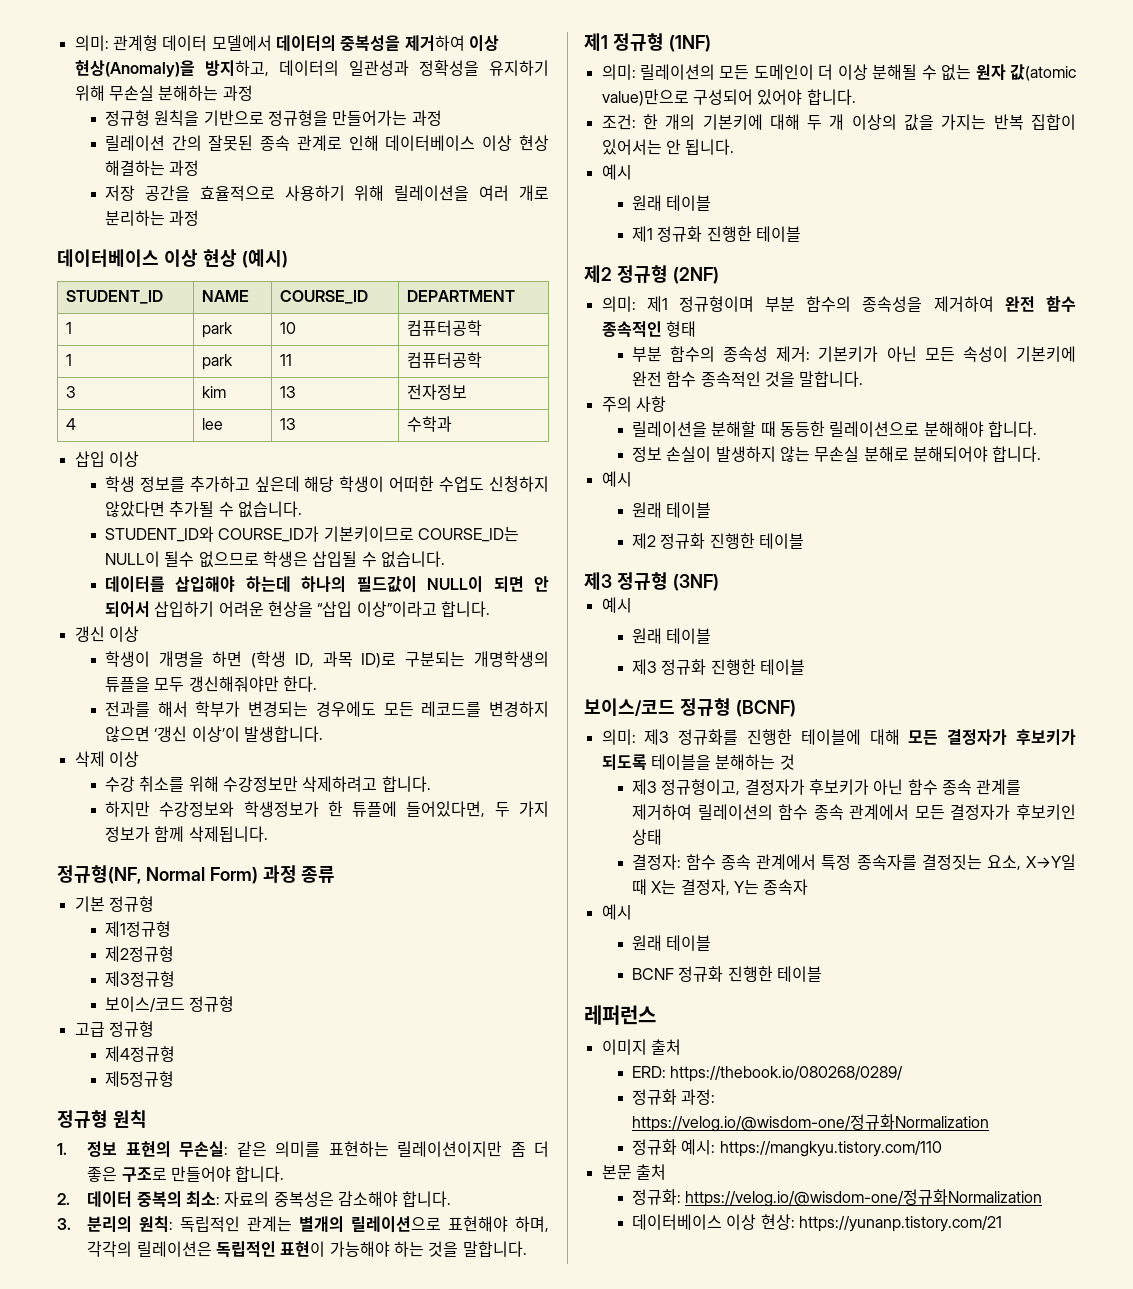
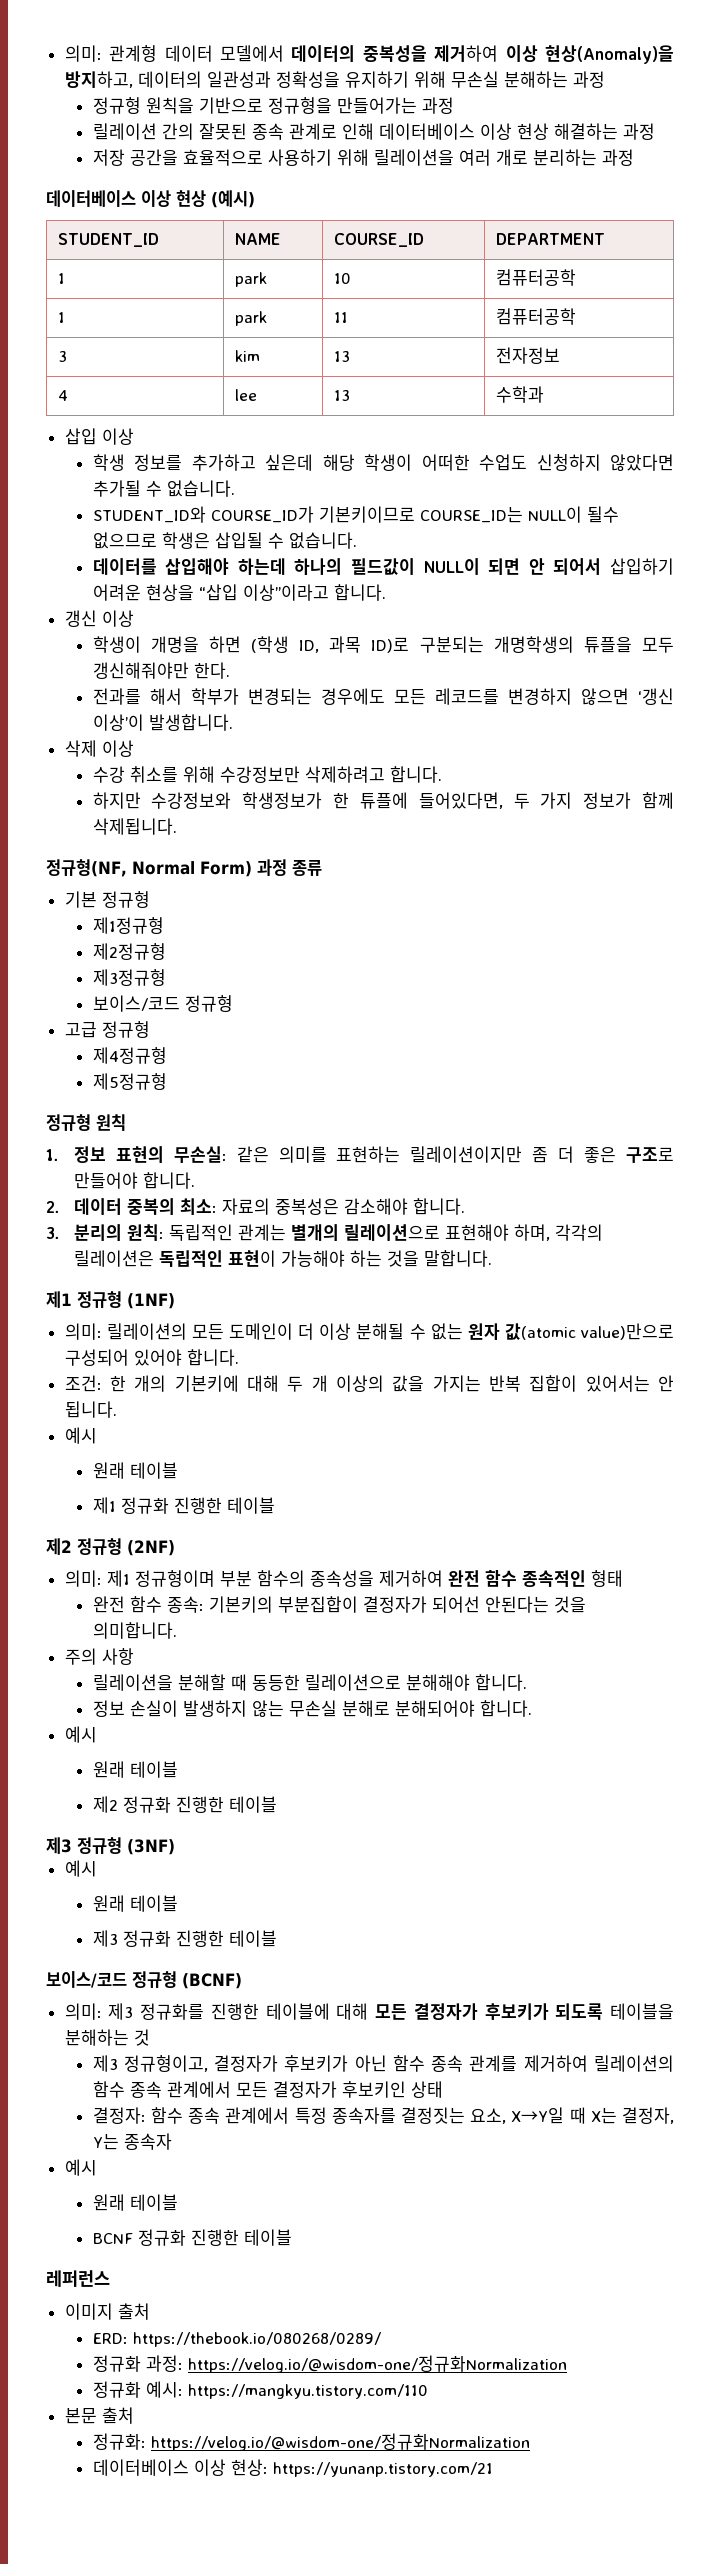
[631,346,1076,362] [631,371,864,387] 부분 함수의 종속성 제거: 기본키가 아닌 모든 속성이 기본키에 완전 함수 종속적인 것을 말합니다. -> [92,1596,586,1613] [92,1622,177,1639] 완전 함수 종속: 기본키의 부분집합이 결정자가 되어선 안된다는 것을 의미합니다.

